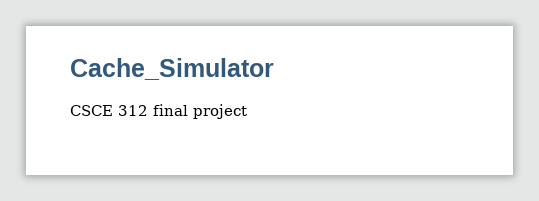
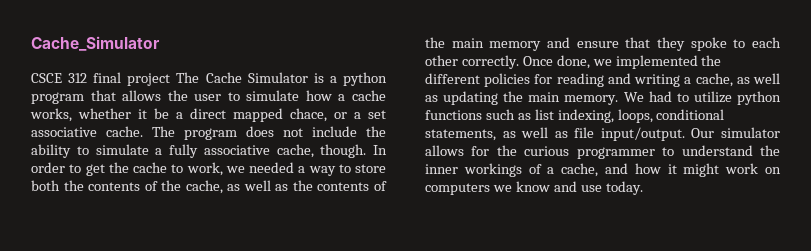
(247, 111) none -> [176,72,387,86] [31,90,386,104] [30,108,386,122] [31,126,386,140] [31,144,387,158] [31,162,386,176] [31,180,387,194] [425,37,781,51] [425,55,722,69] [425,73,780,87] [425,91,781,105] [425,109,725,123] [425,127,780,141] [425,145,780,159] [425,163,781,177] [425,181,643,195] The Cache Simulator is a python program that allows the user to simulate how a cache works, whether it be a direct mapped chace, or a set associative cache. The program does not include the ability to simulate a fully associative cache, though. In order to get the cache to work, we needed a way to store both the contents of the cache, as well as the contents of the main memory and ensure that they spoke to each other correctly. Once done, we implemented the different policies for reading and writing a cache, as well as updating the main memory. We had to utilize python functions such as list indexing, loops, conditional statements, as well as file input/output. Our simulator allows for the curious programmer to understand the inner workings of a cache, and how it might work on computers we know and use today.

